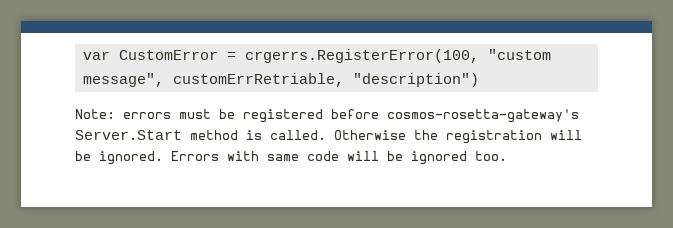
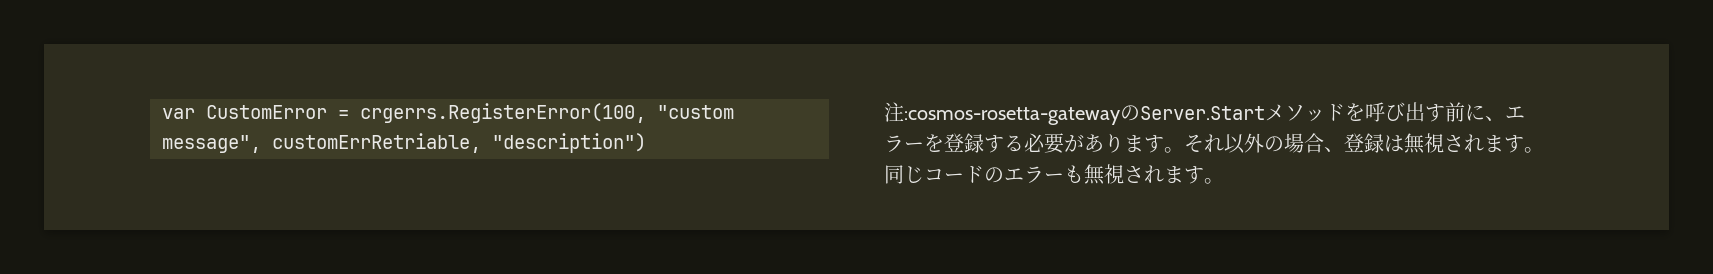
[75,109,579,123] [75,130,582,144] [75,151,507,165] Note: errors must be registered before cosmos-rosetta-gateway's Server.Start method is called. Otherwise the registration will be ignored. Errors with same code will be ignored too. -> [884,102,1525,125] [884,133,1544,154] [884,164,1224,185] 注:cosmos-rosetta-gatewayのServer.Startメソッドを呼び出す前に、エラーを登録する必要があります。それ以外の場合、登録は無視されます。同じコードのエラーも無視されます。

